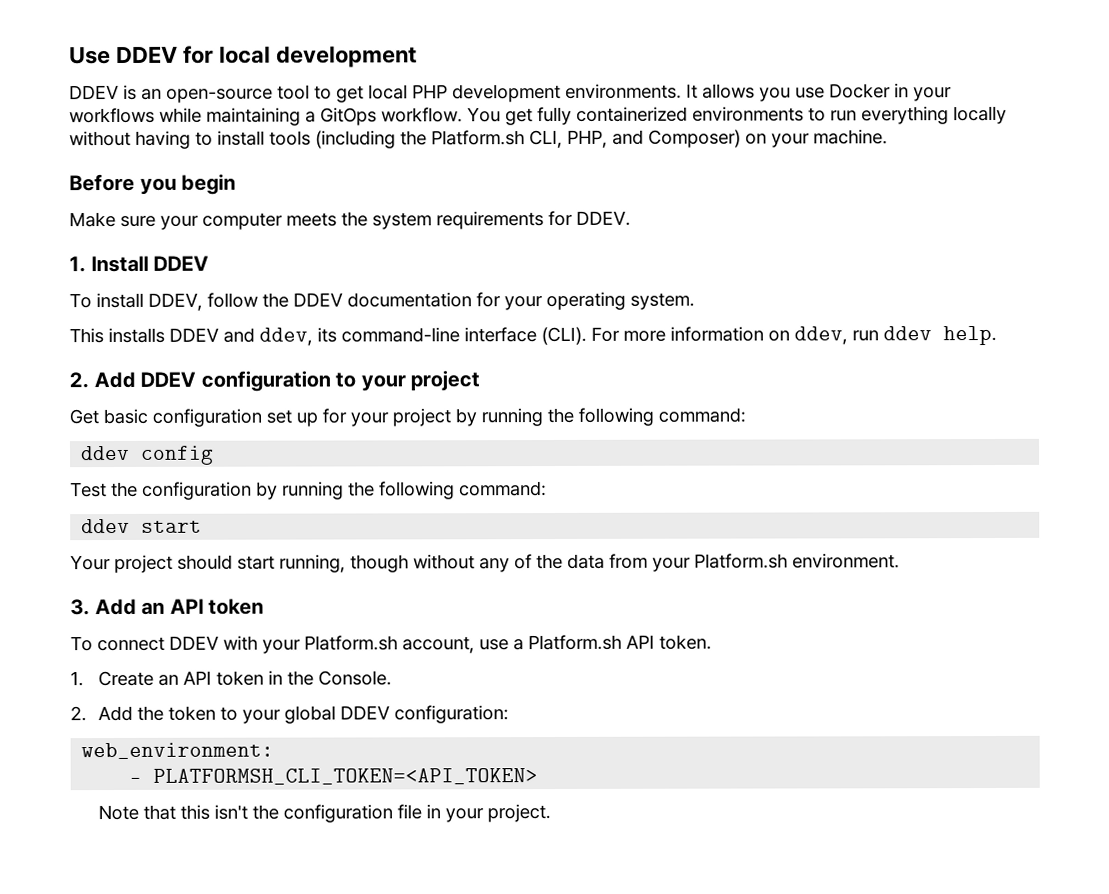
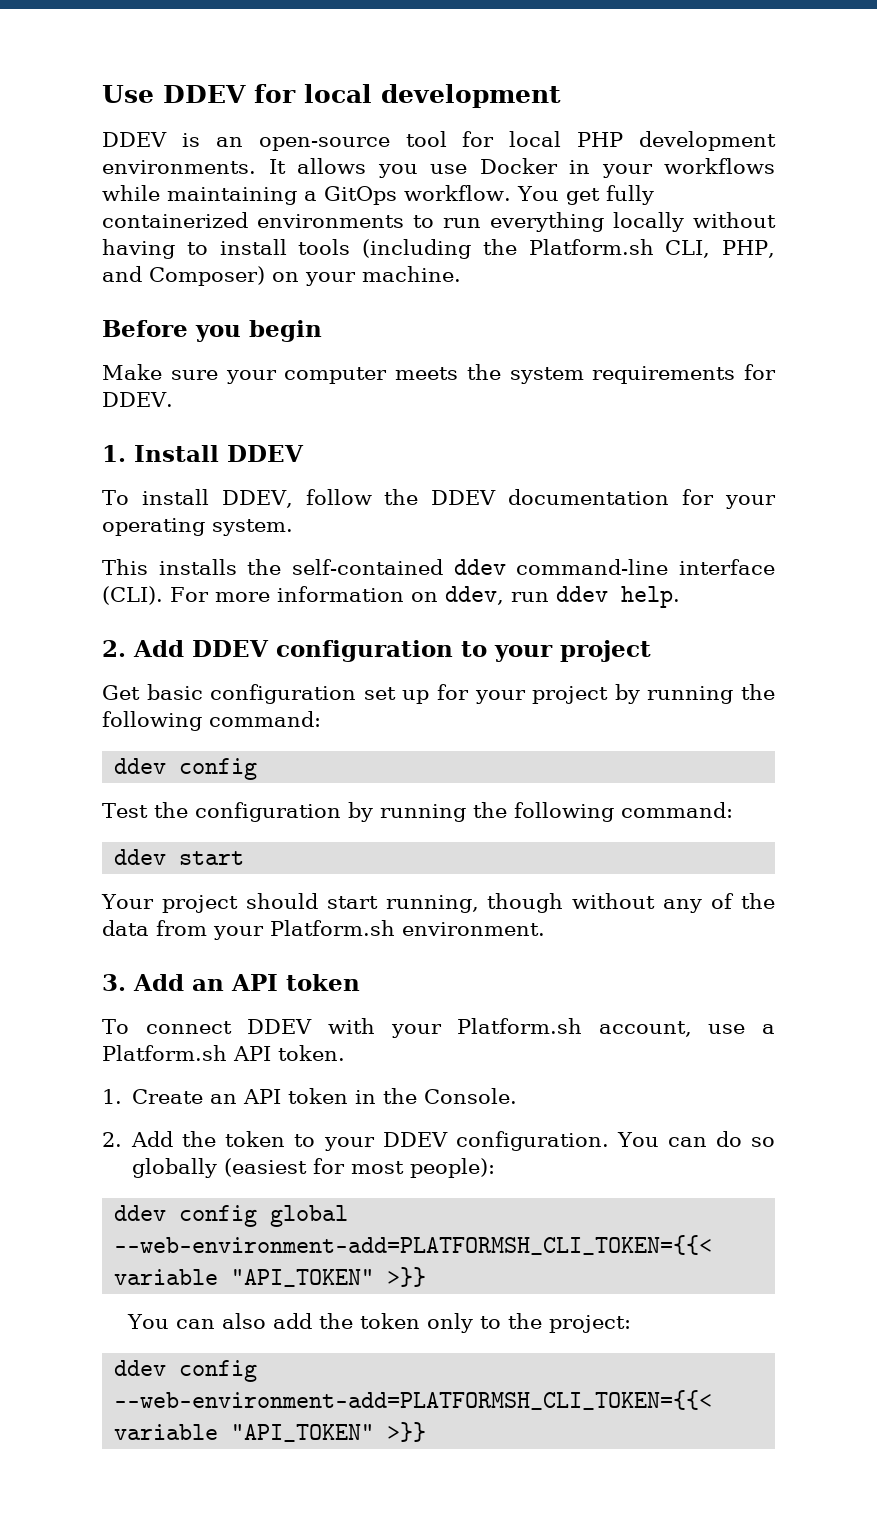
[314,85,364,103] to get -> [462,131,495,147] for
[169,327,337,346] DDEV and ddev, its -> [247,559,506,575] the self-contained ddev
[283,705,509,724] [81,742,275,760] [129,768,539,785] [97,804,551,823] global DDEV configuration: // web_environment: // - PLATFORMSH_CLI_TOKEN=<API_TOKEN> // Note that this isn't the configuration file in your project. -> [382,1131,776,1151] [132,1158,496,1178] [114,1205,349,1227] [114,1235,713,1255] [114,1267,427,1287] [127,1313,632,1333] [114,1360,258,1382] [114,1390,713,1410] [114,1422,427,1442] DDEV configuration. You can do so globally (easiest for most people): // ddev config global --web-environment-add=PLATFORMSH_CLI_TOKEN={{< variable "API_TOKEN" >}} // You can also add the token only to the project: // ddev config --web-environment-add=PLATFORMSH_CLI_TOKEN={{< variable "API_TOKEN" >}}

